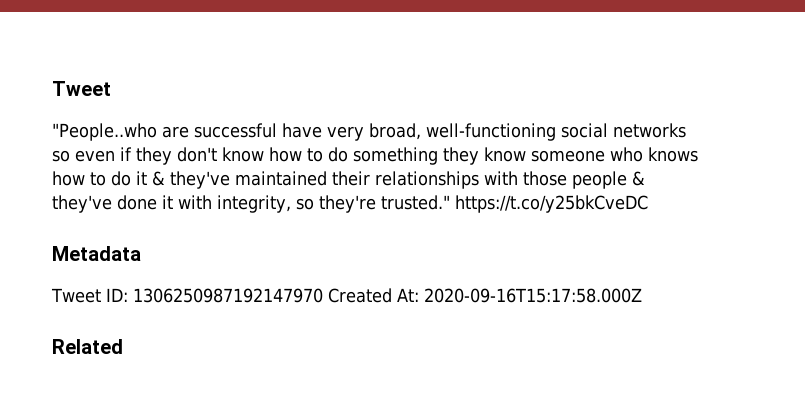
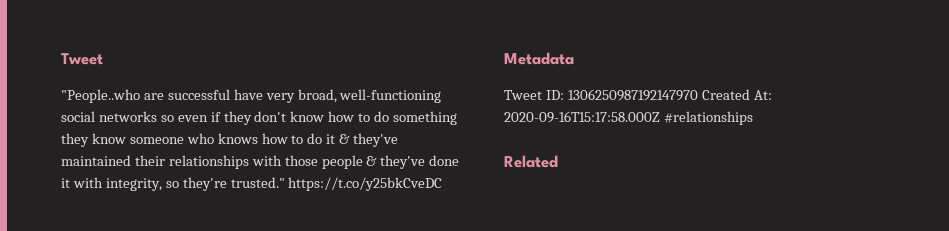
(642, 295) none -> [663,111,753,125] #relationships

